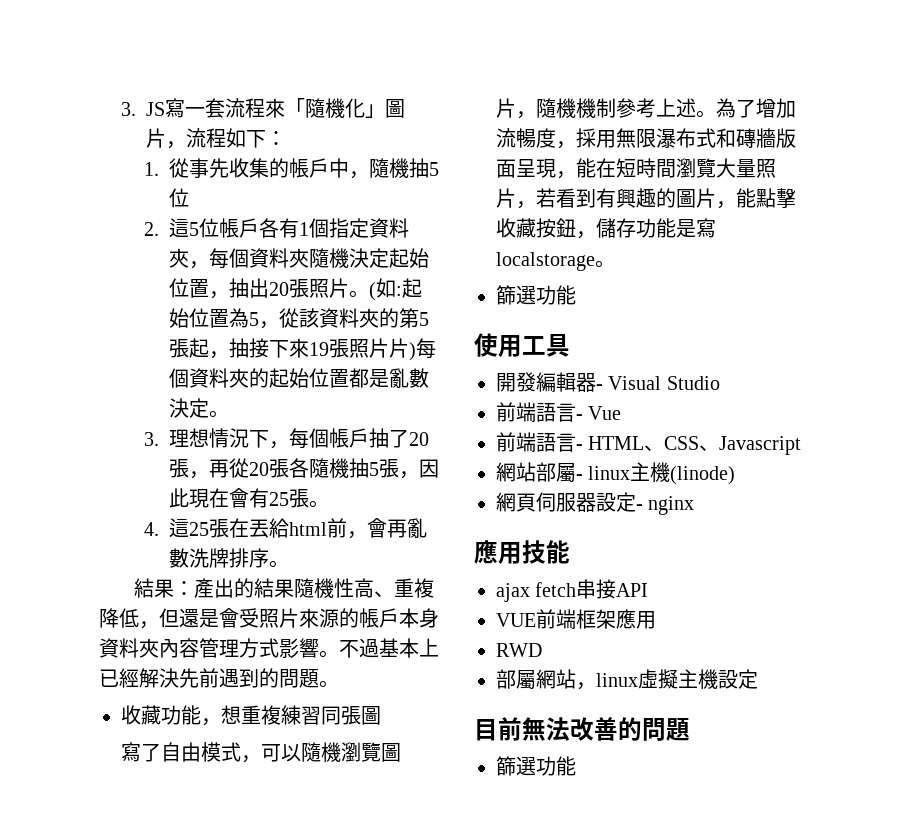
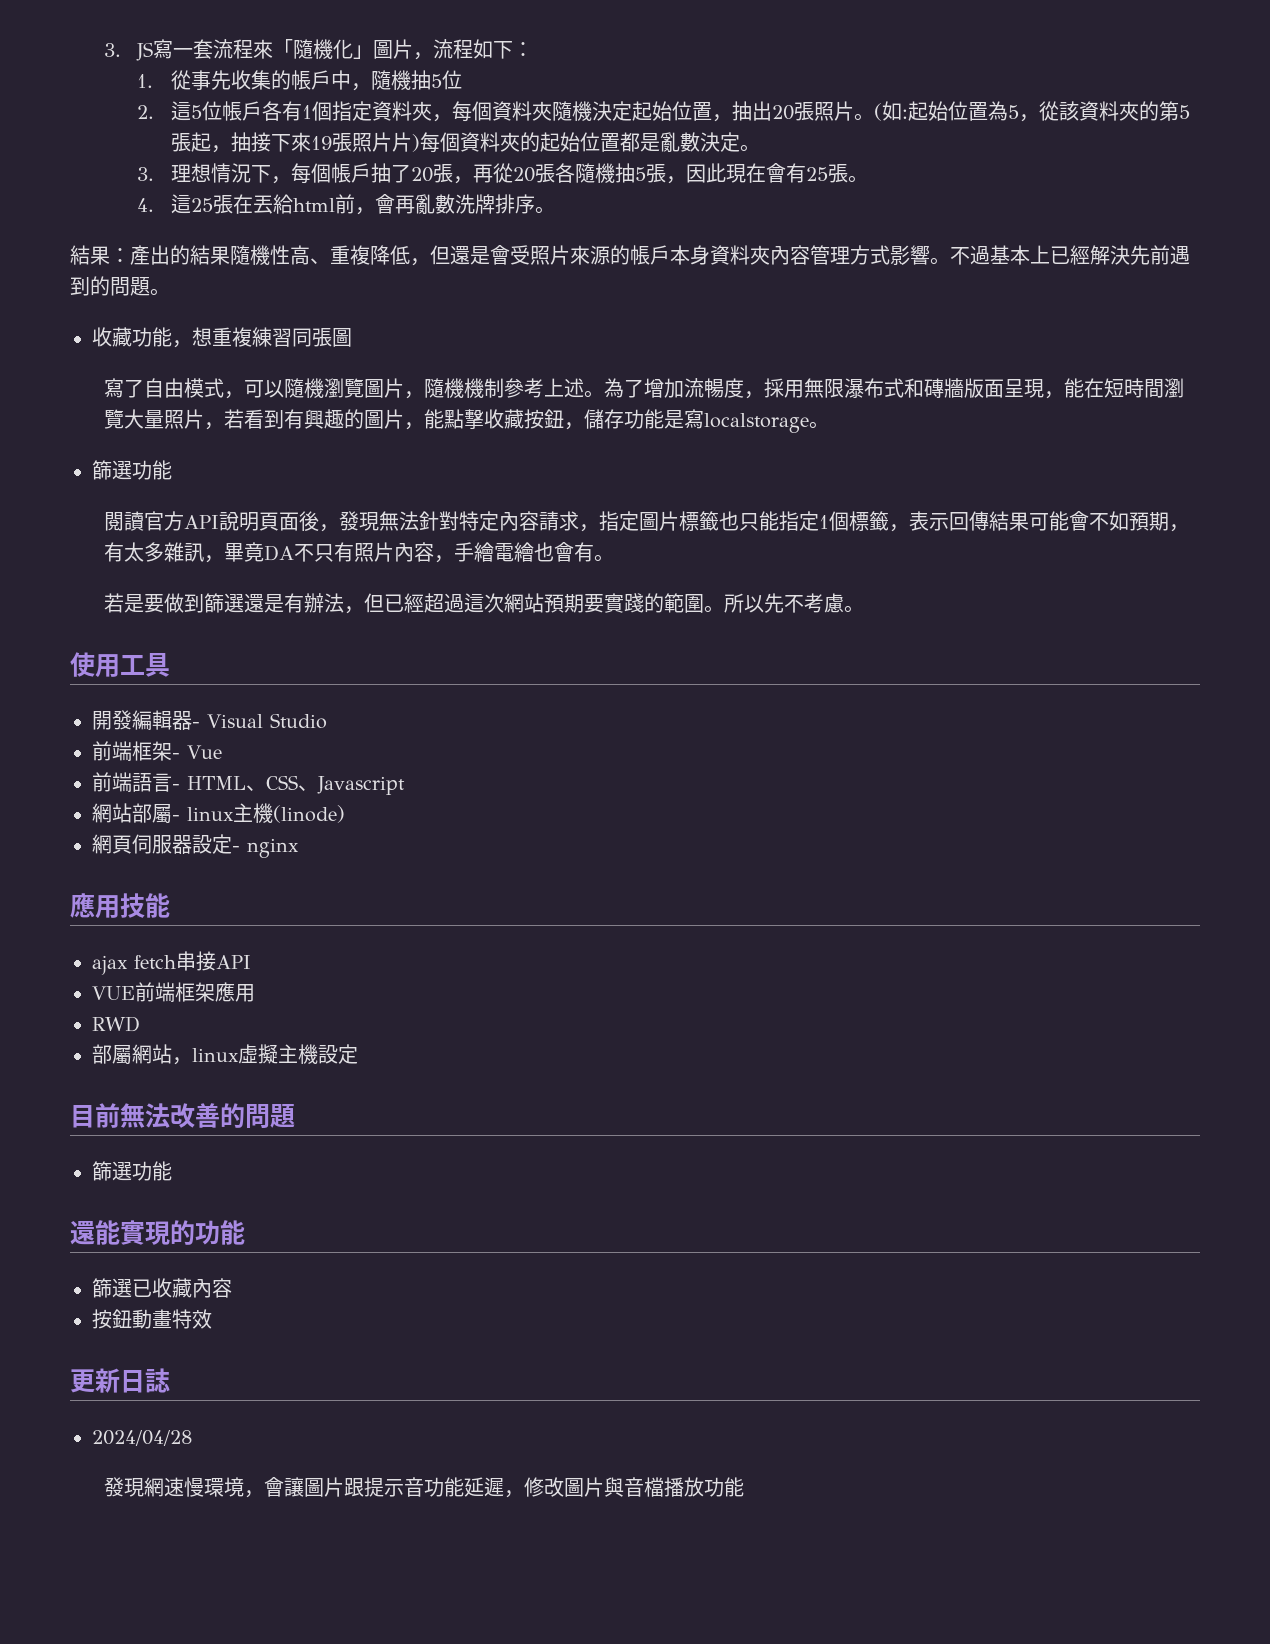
(576, 295) none -> [103,511,1189,532] [103,542,614,563] [103,593,864,614] // 閱讀官方API說明頁面後，發現無法針對特定內容請求，指定圖片標籤也只能指定1個標籤，表示回傳結果可能會不如預期，有太多雜訊，畢竟DA不只有照片內容，手繪電繪也會有。 // 若是要做到篩選還是有辦法，但已經超過這次網站預期要實踐的範圍。所以先不考慮。
[536,403,576,422] 語言 -> [132,741,172,761] 框架
(576, 766) none -> [70,1220,245,1245] [92,1278,232,1298] [92,1309,212,1329] [70,1368,170,1393] [92,1430,192,1446] [103,1477,744,1498] // 還能實現的功能 // 篩選已收藏內容 // 按鈕動畫特效 // 更新日誌 // 2024/04/28 // 發現網速慢環境，會讓圖片跟提示音功能延遲，修改圖片與音檔播放功能

